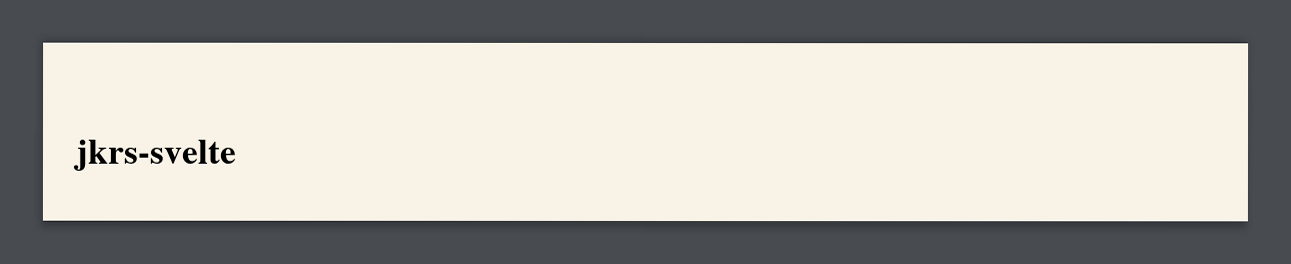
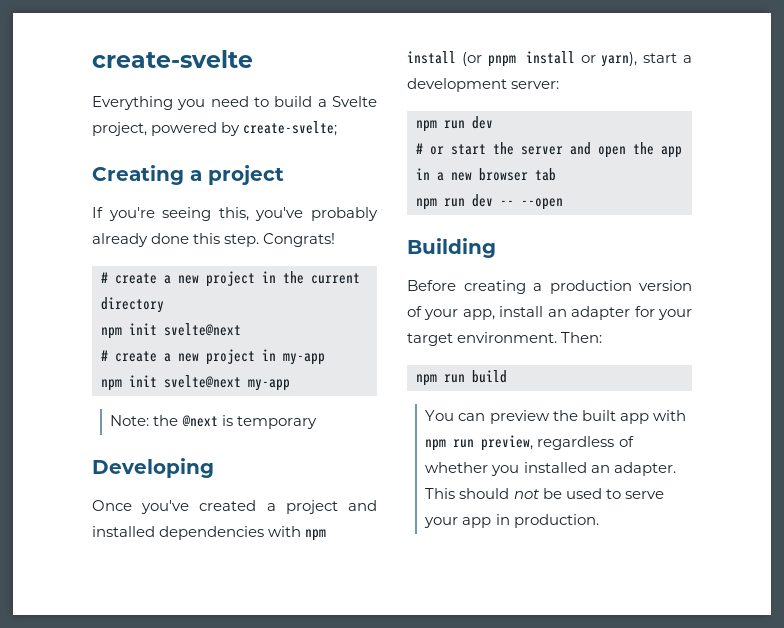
[72,139,236,172] jkrs-svelte -> [92,50,253,68] [92,96,377,110] [92,121,338,136] [92,165,284,185] [92,207,378,221] [92,233,336,247] [101,271,360,287] [101,297,164,313] [101,323,241,339] [101,349,325,365] [101,375,290,391] [110,415,317,429] [92,458,214,478] [92,500,377,514] [92,526,327,541] [407,51,692,67] [407,78,560,92] [416,116,493,132] [416,142,682,158] [416,168,556,181] [416,194,563,210] [407,238,496,258] [407,280,692,294] [407,306,692,320] [407,332,603,346] [416,370,507,386] [425,410,686,424] [425,435,634,451] [425,462,676,476] [425,488,664,499] [424,514,599,528] create-svelte // Everything you need to build a Svelte project, powered by create-svelte; // Creating a project // If you're seeing this, you've probably already done this step. Congrats! // # create a new project in the current directory // npm init svelte@next // # create a new project in my-app // npm init svelte@next my-app // Note: the @next is temporary // Developing // Once you've created a project and installed dependencies with npm install (or pnpm install or yarn), start a development server: // npm run dev // # or start the server and open the app in a new browser tab // npm run dev -- --open // Building // Before creating a production version of your app, install an adapter for your target environment. Then: // npm run build // You can preview the built app with npm run preview, regardless of whether you installed an adapter. This should not be used to serve your app in production.

